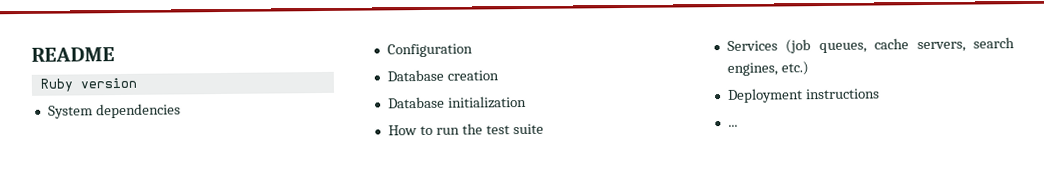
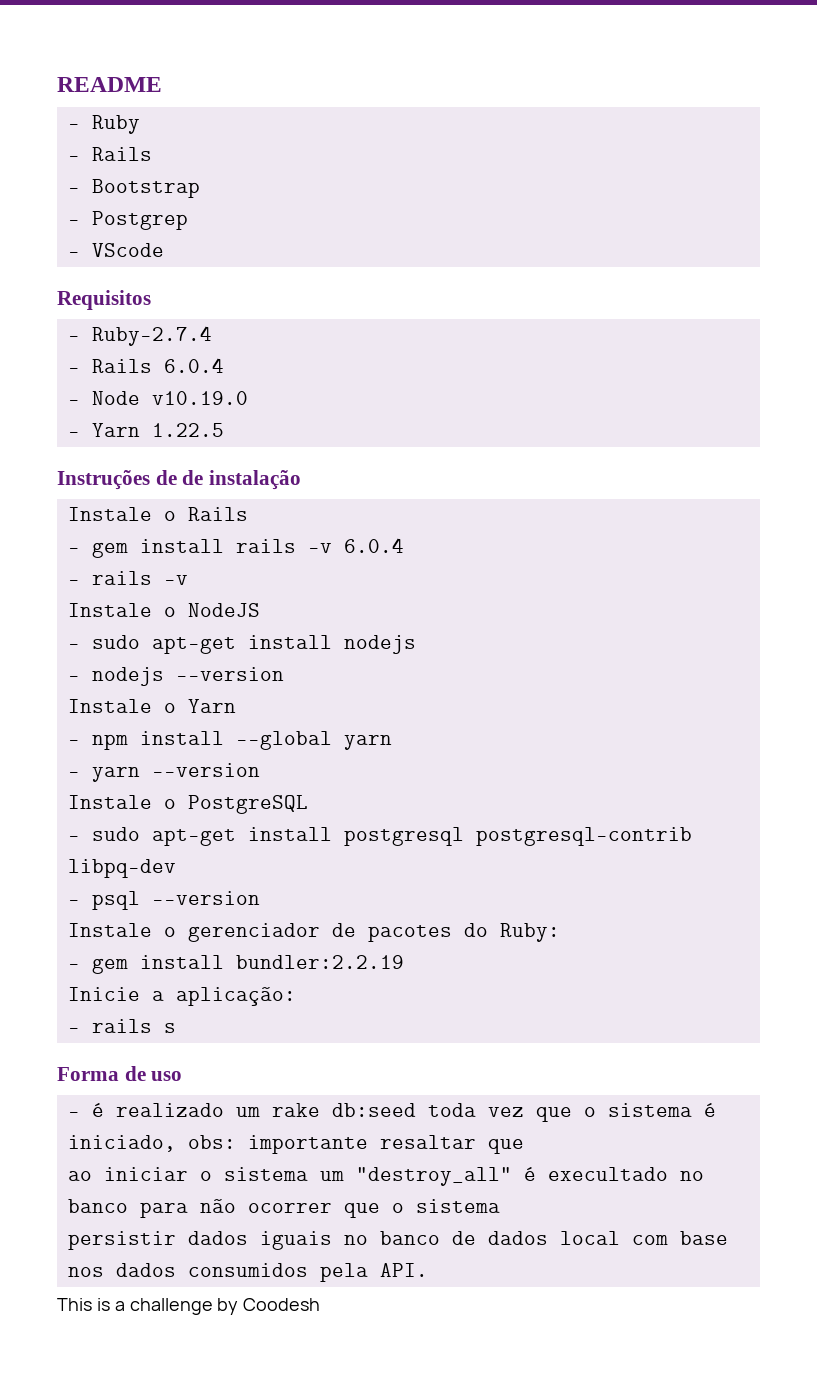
(115, 54) none -> [67,124,80,129] -
[79,77,137,89] [47,103,181,119] [386,43,473,58] [386,69,499,82] [387,95,527,109] [387,123,544,136] [726,37,1015,54] [726,61,809,76] [726,88,880,103] [727,124,738,127] version // System dependencies // Configuration // Database creation // Database initialization // How to run the test suite // Services (job queues, cache servers, search engines, etc.) // Deployment instructions // ... -> [67,147,152,161] [67,179,200,198] [67,211,188,230] [67,243,164,257] [57,290,151,310] [67,326,212,346] [67,358,224,373] [67,391,248,405] [67,423,224,437] [57,470,302,490] [67,507,248,521] [67,538,404,558] [67,571,188,585] [67,603,260,617] [67,635,416,654] [67,667,284,686] [67,699,236,713] [67,731,392,750] [67,763,260,782] [67,795,308,814] [67,827,692,846] [67,859,176,878] [67,891,260,910] [67,923,560,942] [67,955,404,974] [67,987,296,1006] [67,1019,176,1033] [57,1066,183,1081] [67,1103,716,1122] [67,1135,524,1154] [67,1167,704,1186] [67,1199,500,1218] [67,1231,728,1250] [67,1263,428,1282] [57,1298,321,1315] // - Rails // - Bootstrap // - Postgrep // - VScode // Requisitos // - Ruby-2.7.4 // - Rails 6.0.4 // - Node v10.19.0 // - Yarn 1.22.5 // Instruções de de instalação // Instale o Rails // - gem install rails -v 6.0.4 // - rails -v // Instale o NodeJS // - sudo apt-get install nodejs // - nodejs --version // Instale o Yarn // - npm install --global yarn // - yarn --version // Instale o PostgreSQL // - sudo apt-get install postgresql postgresql-contrib libpq-dev // - psql --version // Instale o gerenciador de pacotes do Ruby: // - gem install bundler:2.2.19 // Inicie a aplicação: // - rails s // Forma de uso // - é realizado um rake db:seed toda vez que o sistema é iniciado, obs: importante resaltar que // ao iniciar o sistema um "destroy_all" é execultado no banco para não ocorrer que o sistema // persistir dados iguais no banco de dados local com base nos dados consumidos pela API. // This is a challenge by Coodesh

